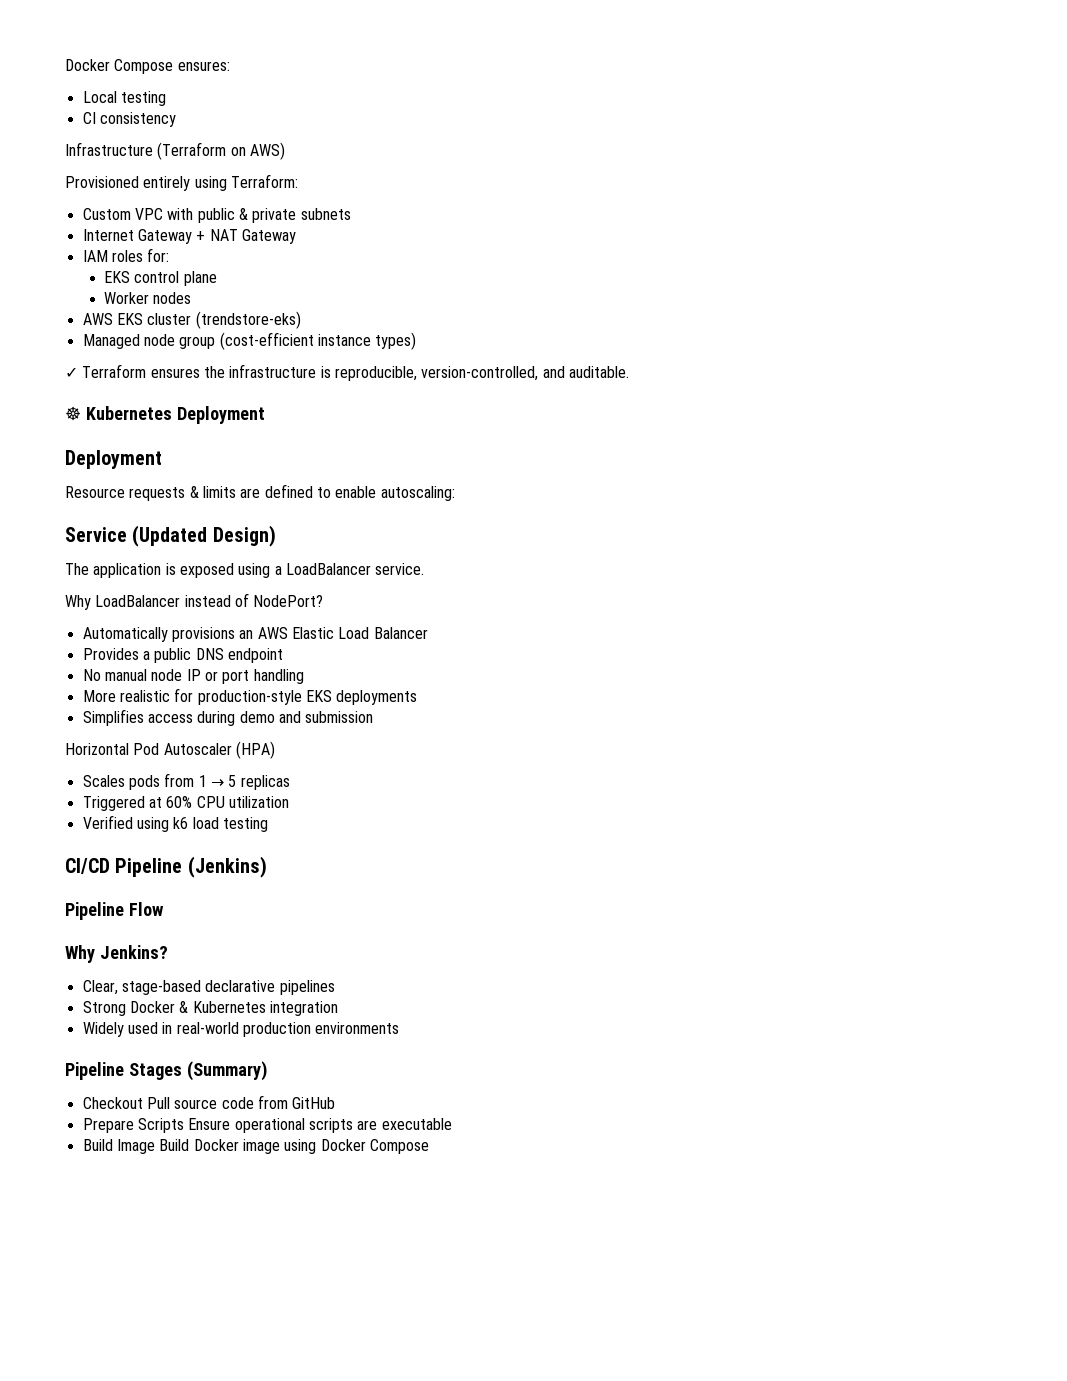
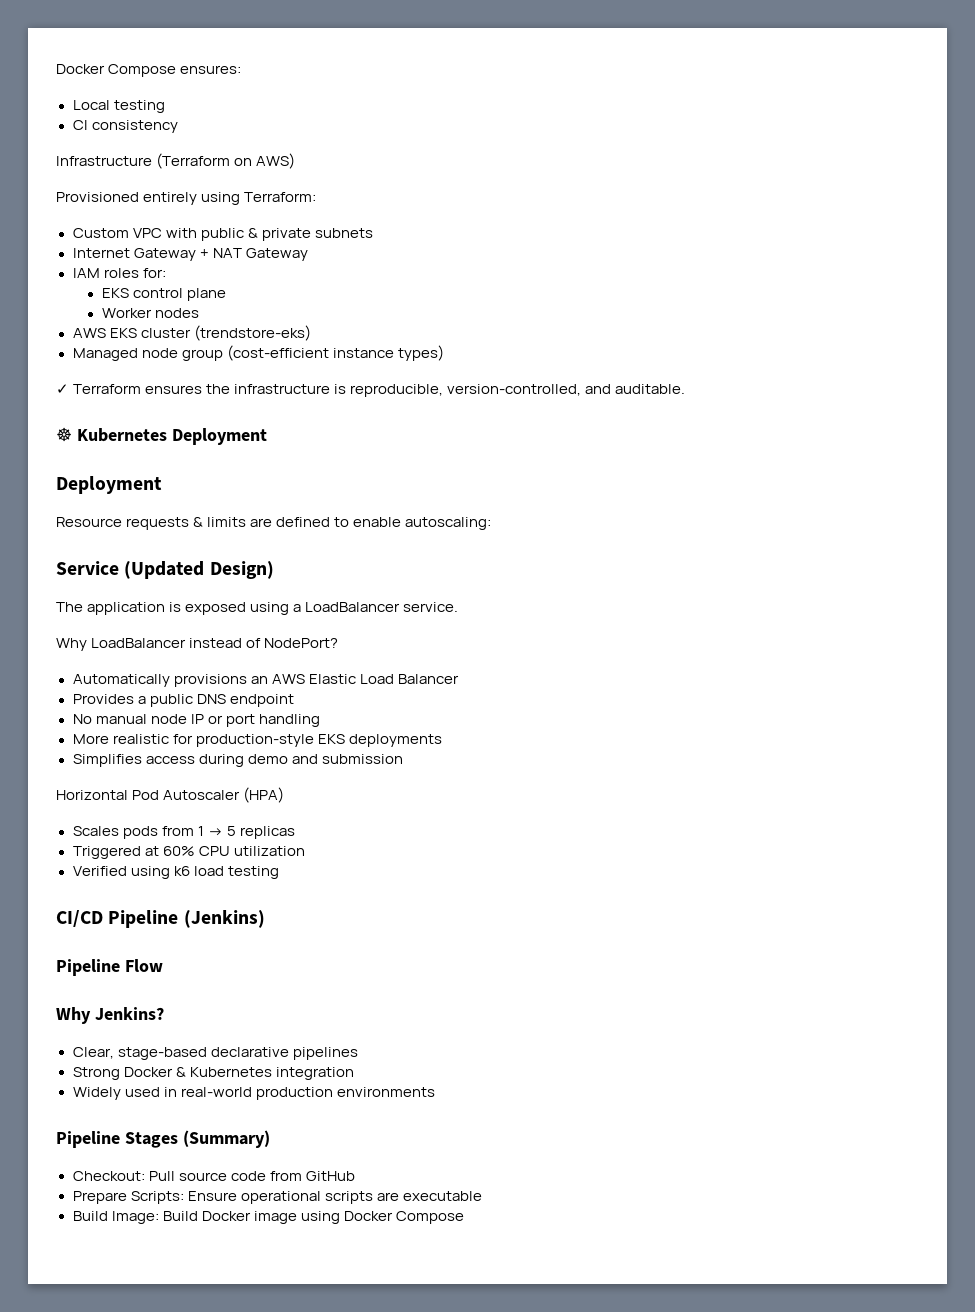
[82,1097,143,1109] Checkout -> [72,1171,145,1181] Checkout:
[137,1118,184,1133] Scripts -> [130,1191,184,1204] Scripts:
[116,1139,155,1154] Image -> [111,1211,159,1224] Image:

